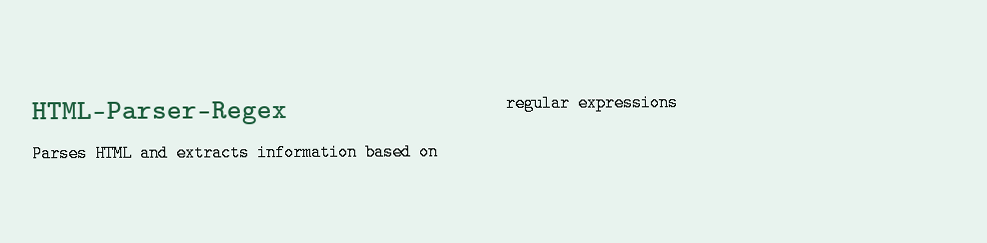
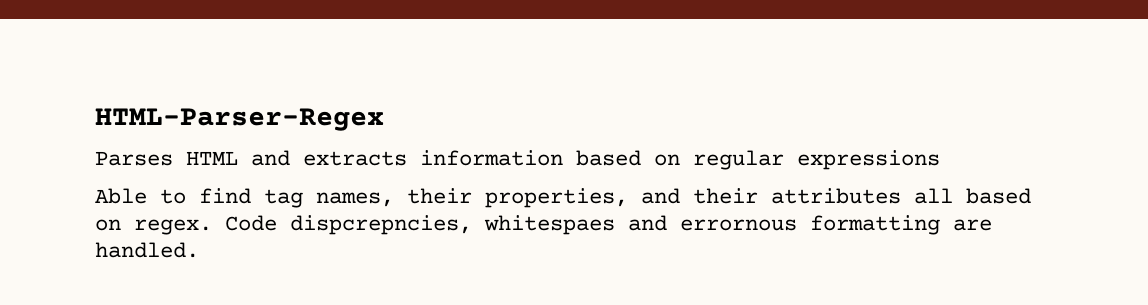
(678, 103) none -> [95,188,1031,208] [95,215,992,235] [95,242,199,258] // Able to find tag names, their properties, and their attributes all based on regex. Code dispcrepncies, whitespaes and errornous formatting are handled.

